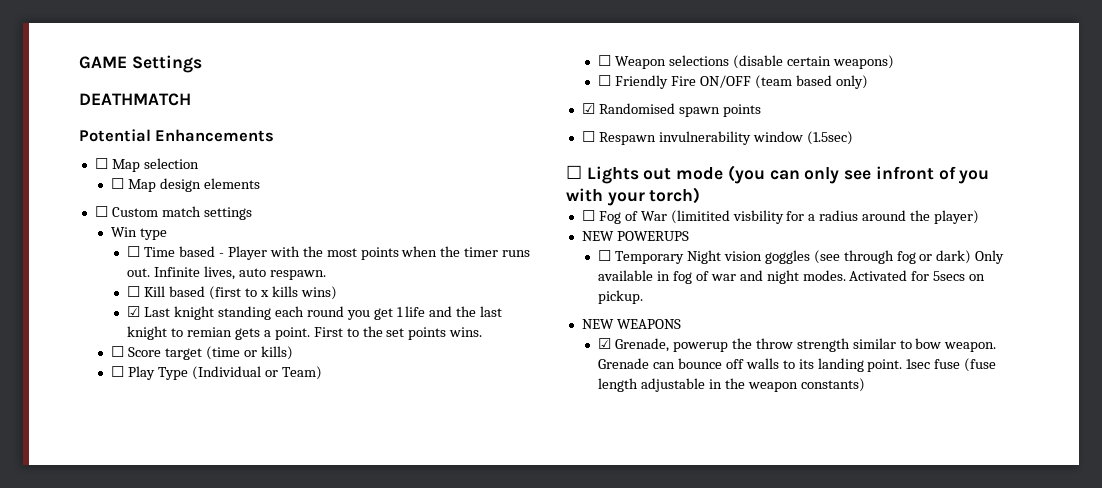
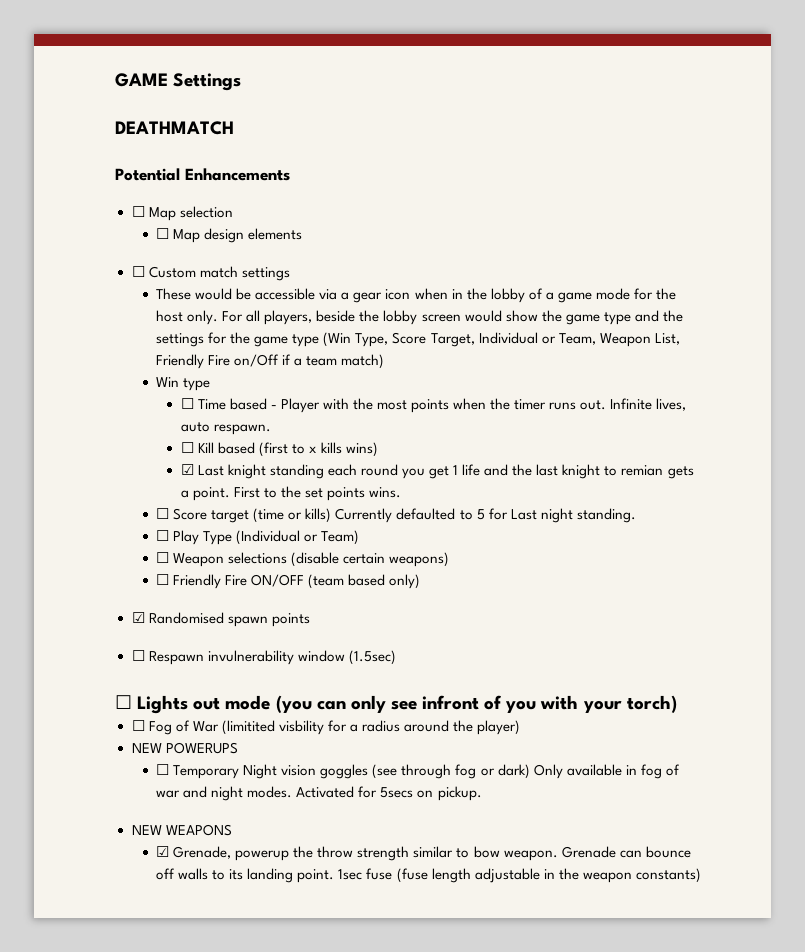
(252, 213) none -> [156,288,676,303] [156,310,683,325] [156,332,680,347] [156,354,385,369] // These would be accessible via a gear icon when in the lobby of a game mode for the host only. For all players, beside the lobby screen would show the game type and the settings for the game type (Win Type, Score Target, Individual or Team, Weapon List, Friendly Fire on/Off if a team match)
(293, 353) none -> [335,508,636,523] Currently defaulted to 5 for Last night standing.

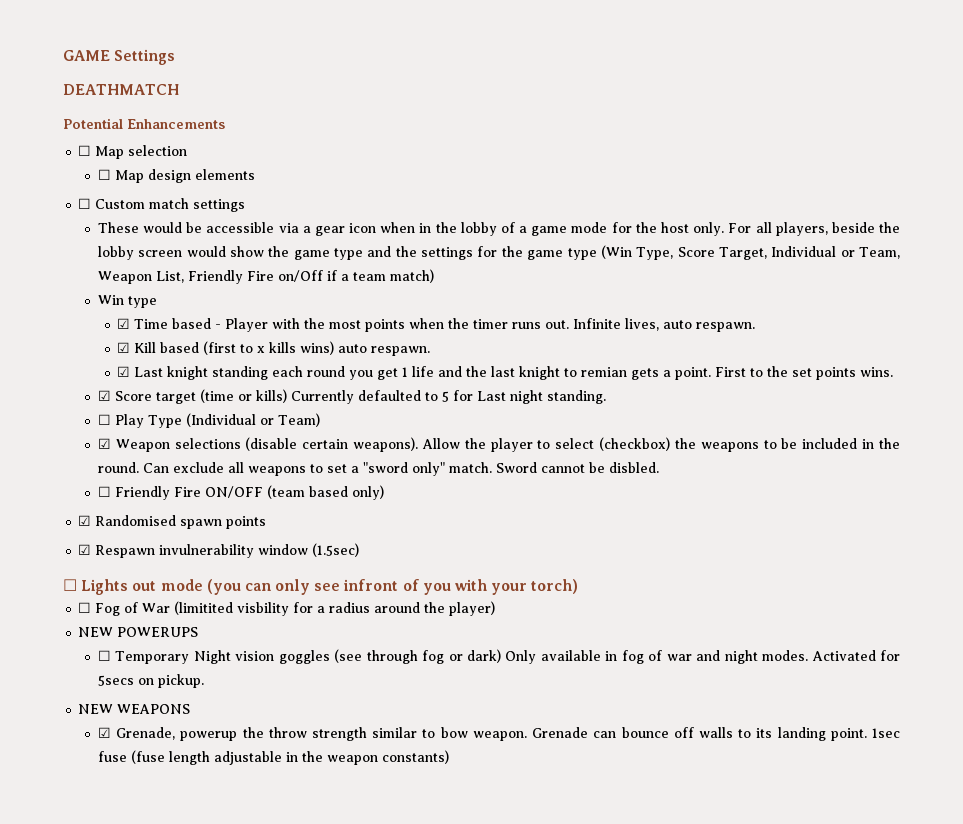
[180,398,194,409] ☐ -> [117,318,131,329] ☑
[180,442,194,453] ☐ -> [117,342,131,353] ☑
(379, 449) none -> [338,344,431,356] auto respawn.
[156,508,170,519] ☐ -> [97,390,111,401] ☑
[156,552,170,563] ☐ -> [97,438,111,449] ☑
[389,552,450,567] weapons) -> [353,437,901,452] [97,462,659,476] weapons). Allow the player to select (checkbox) the weapons to be included in the round. Can exclude all weapons to set a "sword only" match. Sword cannot be disbled.
[131,650,145,661] ☐ -> [78,544,92,555] ☑

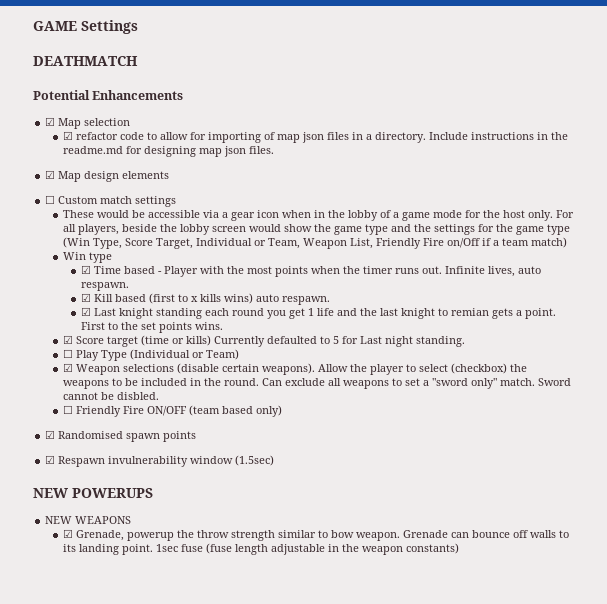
[78,145,92,156] ☐ -> [45,117,56,126] ☑
[97,169,111,180] ☐ -> [63,131,569,143] [63,146,275,157] [45,170,56,179] ☑ refactor code to allow for importing of map json files in a directory. Include instructions in the readme.md for designing map json files. // ☑
[63,579,579,595] [78,601,496,616] [78,627,199,637] [97,649,901,664] [97,674,204,688] ☐ Lights out mode (you can only see infront of you with your torch) // ☐ Fog of War (limitited visbility for a radius around the player) // NEW POWERUPS // ☐ Temporary Night vision goggles (see through fog or dark) Only available in fog of war and night modes. Activated for 5secs on pickup. -> [33,488,153,498] NEW POWERUPS

